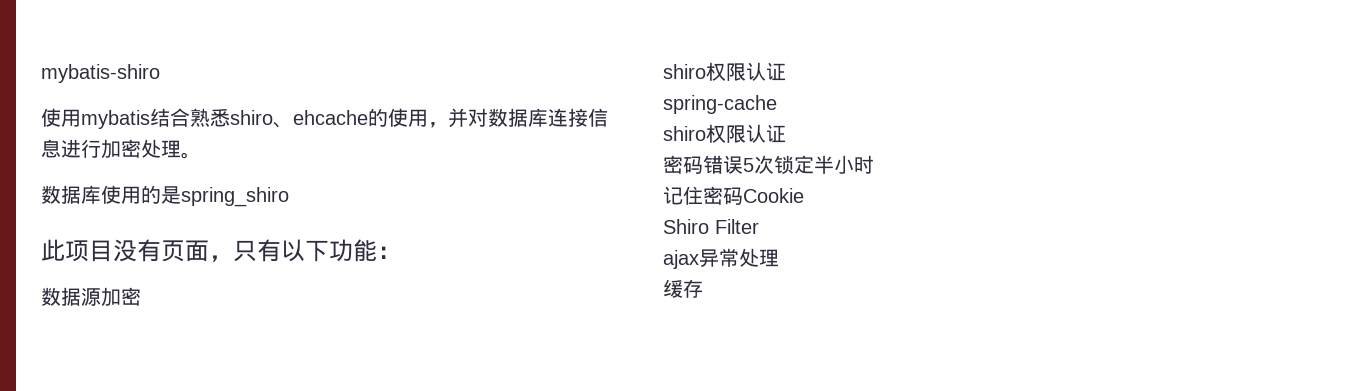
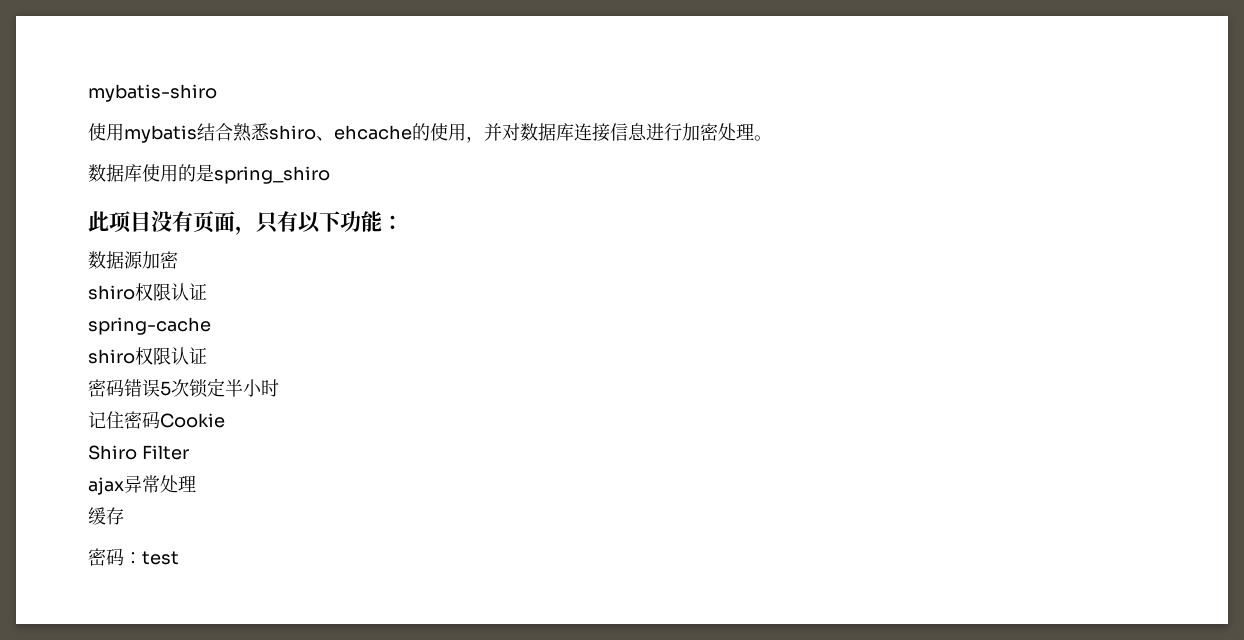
(703, 288) none -> [88,548,179,566] // 密码：test

